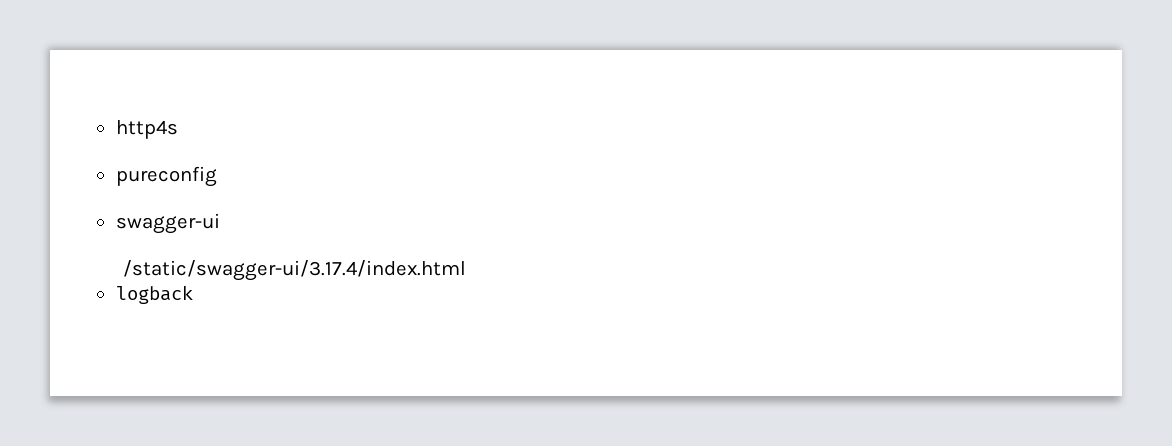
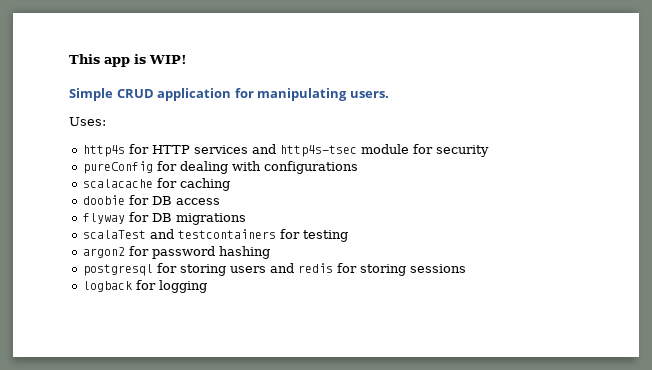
[115,120,178,139] [115,166,217,187] [115,213,220,234] [122,260,466,281] http4s // pureconfig // swagger-ui // /static/swagger-ui/3.17.4/index.html -> [69,54,187,67] [69,88,389,101] [69,117,106,126] [82,144,489,157] [82,161,358,174] [82,178,230,191] [82,195,220,205] [82,212,246,225] [82,229,348,242] [82,246,270,259] [82,263,466,276] This app is WIP! // Simple CRUD application for manipulating users. // Uses: // http4s for HTTP services and http4s-tsec module for security // pureConfig for dealing with configurations // scalacache for caching // doobie for DB access // flyway for DB migrations // scalaTest and testcontainers for testing // argon2 for password hashing // postgresql for storing users and redis for storing sessions
(193, 294) none -> [135,280,207,293] for logging

